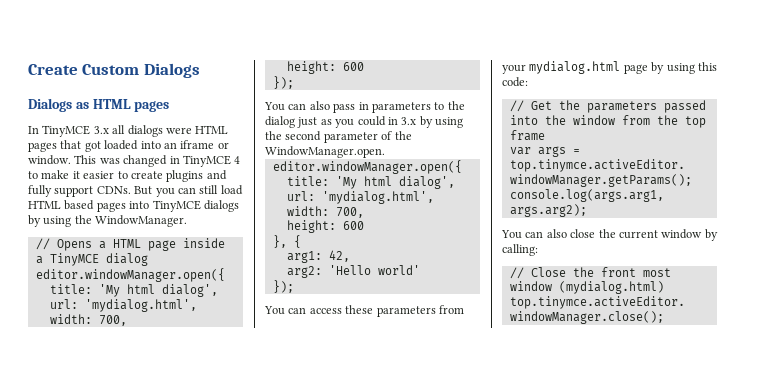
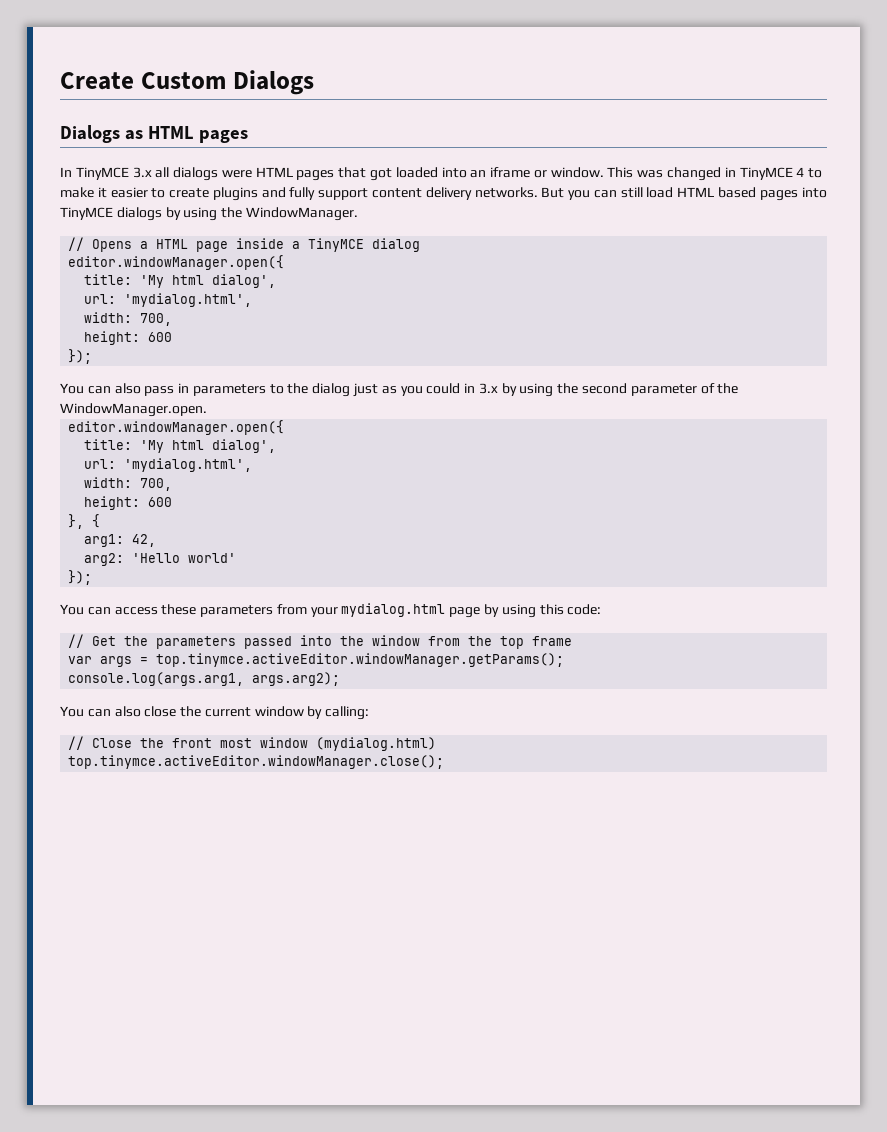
[96,186,131,194] CDNs. -> [372,187,538,200] content delivery networks.

